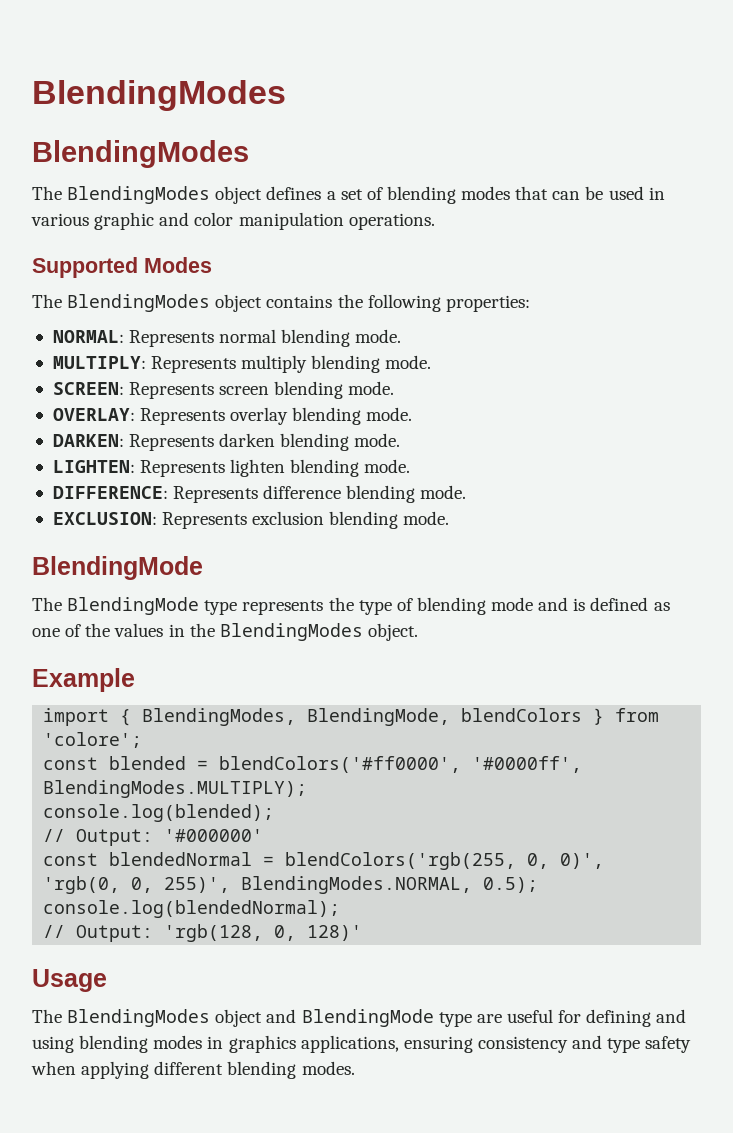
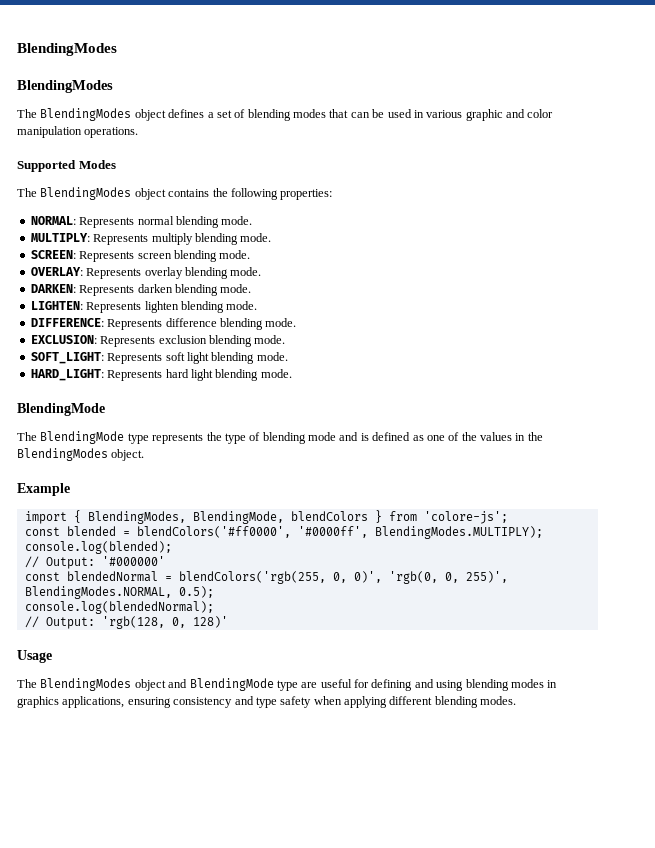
(450, 518) none -> [30,352,288,364] [30,369,292,381] // SOFT_LIGHT: Represents soft light blending mode. // HARD_LIGHT: Represents hard light blending mode.
[43,732,143,748] 'colore'; -> [423,511,508,524] 'colore-js';

